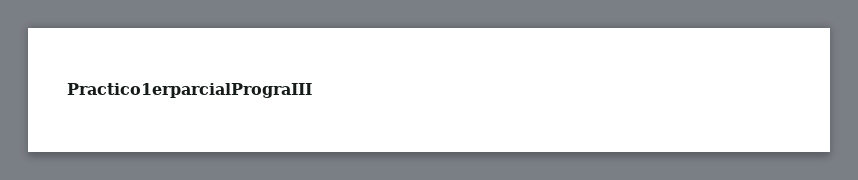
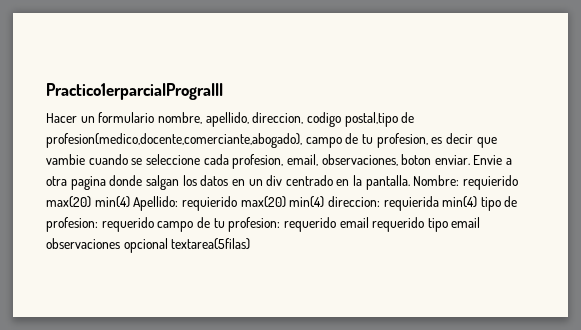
(312, 90) none -> [46,112,415,127] [46,133,497,148] [46,154,513,169] [46,175,519,190] [46,196,518,211] [46,217,481,232] [46,238,251,253] // Hacer un formulario nombre, apellido, direccion, codigo postal,tipo de profesion(medico,docente,comerciante,abogado), campo de tu profesion, es decir que vambie cuando se seleccione cada profesion, email, observaciones, boton enviar. Envie a otra pagina donde salgan los datos en un div centrado en la pantalla. Nombre: requierido max(20) min(4) Apellido: requierido max(20) min(4) direccion: requierida min(4) tipo de profesion: requerido campo de tu profesion: requerido email requerido tipo email observaciones opcional textarea(5filas)

